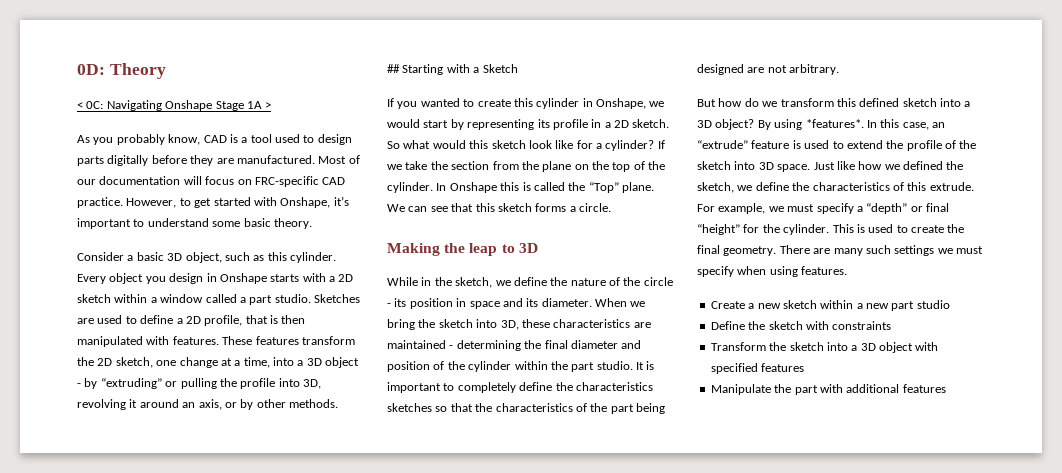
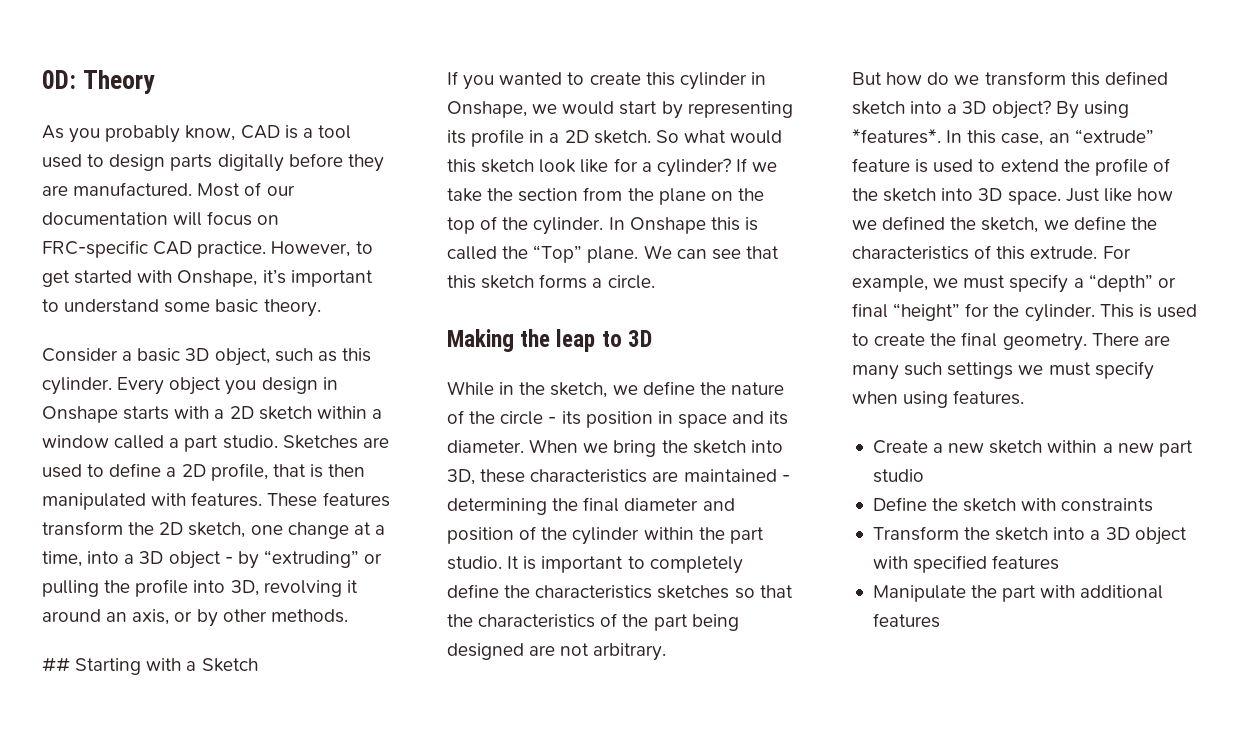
[77,100,272,111] // < 0C: Navigating Onshape Stage 1A > -> (155, 82) none

